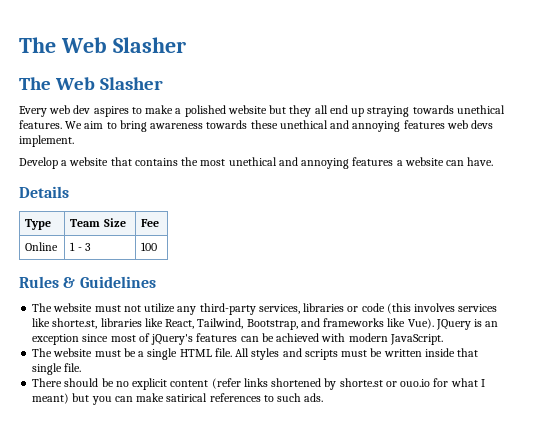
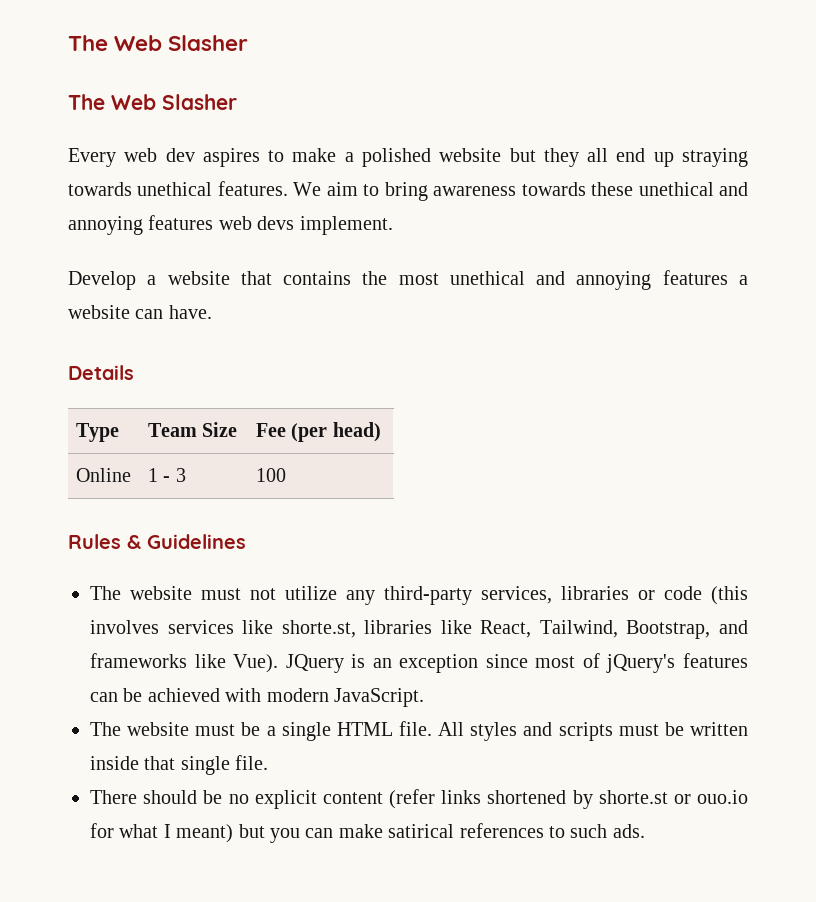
(160, 223) none -> [291,422,381,442] (per head)

